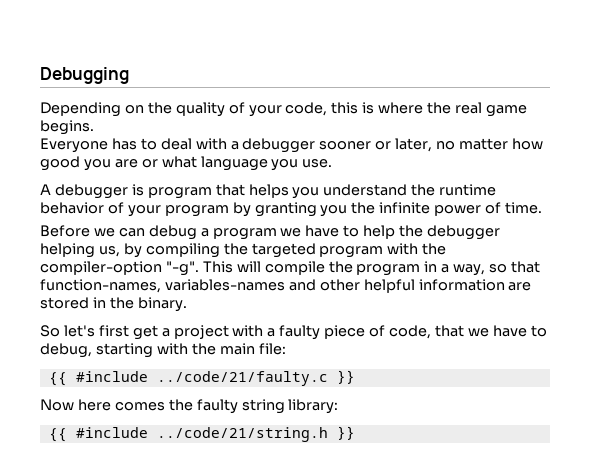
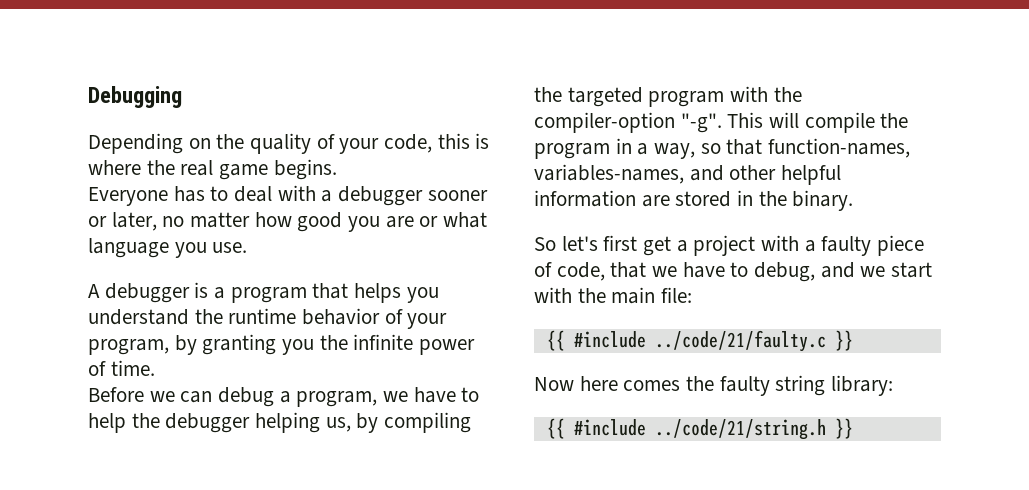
(144, 190) none -> [214,287,226,299] a
[164,205,229,217] program -> [88,339,169,355] program,
[212,228,277,240] program -> [296,391,378,407] program,
[164,279,285,291] variables-names -> [534,164,684,184] variables-names,
[95,343,153,358] starting -> [820,262,933,278] and we start

